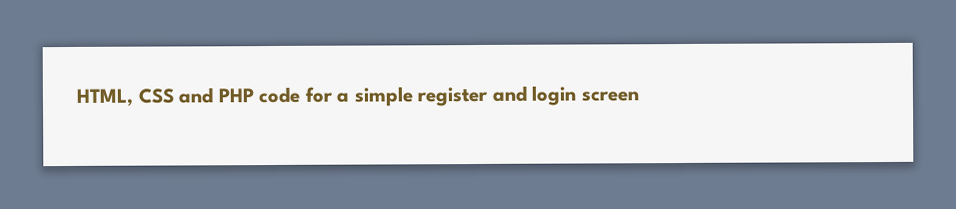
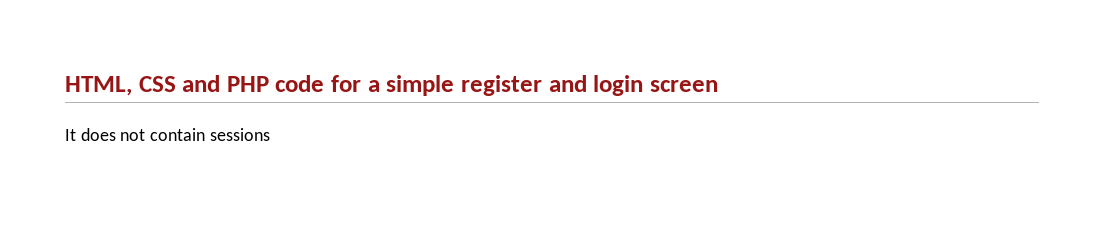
(639, 96) none -> [65,128,270,141] // It does not contain sessions

